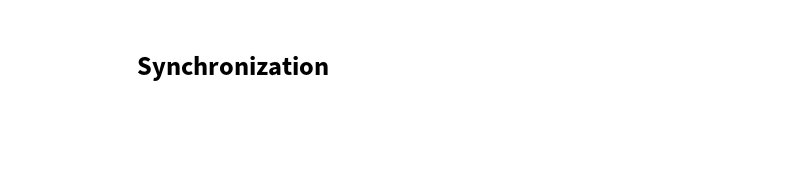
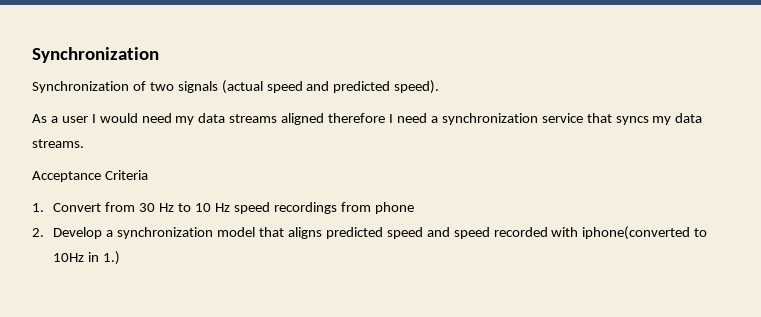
[137,55,330,81] Synchronization -> [32,47,159,63] [32,80,440,94] [32,113,703,125] [32,139,84,148] [32,170,148,182] [32,202,414,214] [32,226,708,240] [53,251,121,265] Synchronization // Synchronization of two signals (actual speed and predicted speed). // As a user I would need my data streams aligned therefore I need a synchronization service that syncs my data streams. // Acceptance Criteria // 1. Convert from 30 Hz to 10 Hz speed recordings from phone // 2. Develop a synchronization model that aligns predicted speed and speed recorded with iphone(converted to 10Hz in 1.)

